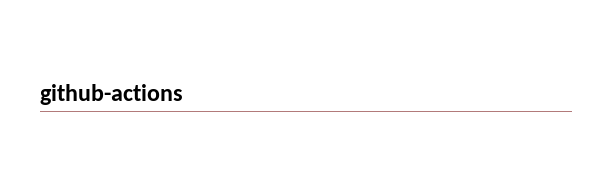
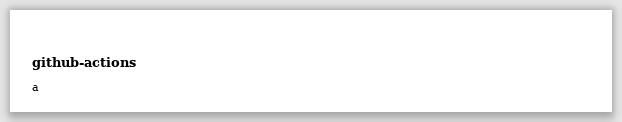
(183, 94) none -> [32,85,39,91] // a

